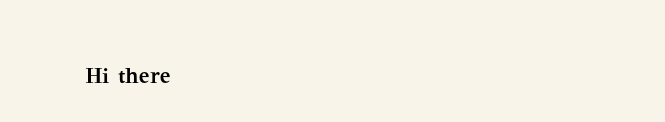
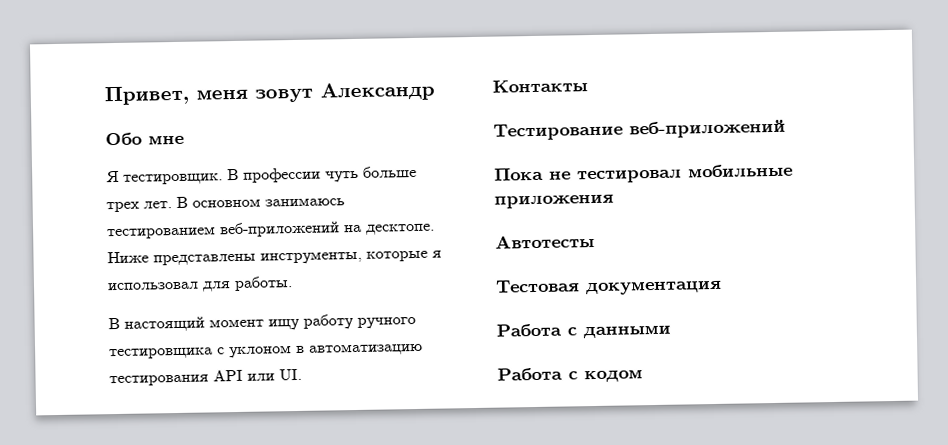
[85,68,171,84] Hi there -> [104,81,435,106] [105,132,184,146] [106,165,417,185] [106,196,345,213] [107,221,435,240] [107,250,442,266] [107,276,293,292] [108,314,416,332] [109,342,423,360] [109,368,302,387] [492,79,588,93] [493,119,786,141] [494,163,793,184] [494,194,614,209] [495,233,595,249] [495,279,722,296] [496,323,671,339] [497,367,643,383] Привет, меня зовут Александр // Обо мне // Я тестировщик. В профессии чуть больше трех лет. В основном занимаюсь тестированием веб-приложений на десктопе. Ниже представлены инструменты, которые я использовал для работы. // В настоящий момент ищу работу ручного тестировщика с уклоном в автоматизацию тестирования API или UI. // Контакты // Тестирование веб-приложений // Пока не тестировал мобильные приложения // Автотесты // Тестовая документация // Работа с данными // Работа с кодом

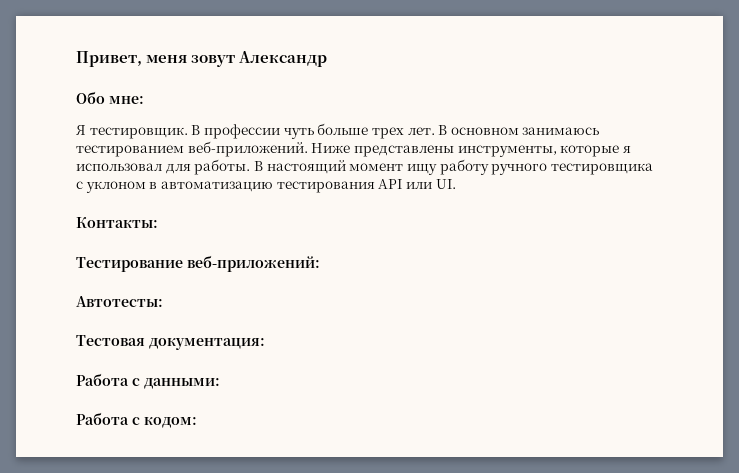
[148,134,184,145] мне -> [109,96,144,104] мне:
[219,221,435,238] веб-приложений на десктопе. -> [187,141,308,157] веб-приложений.
(293, 284) // -> (251, 167) none
[492,79,588,93] Контакты -> [76,217,158,228] Контакты:
[629,119,786,139] [494,163,793,184] [494,194,614,209] [495,233,595,249] веб-приложений // Пока не тестировал мобильные приложения // Автотесты -> [187,255,320,272] [76,296,163,307] веб-приложений: // Автотесты:
[586,279,722,296] [496,323,671,339] [497,367,643,383] документация // Работа с данными // Работа с кодом -> [149,338,265,350] [76,373,220,389] [76,412,197,428] документация: // Работа с данными: // Работа с кодом:

